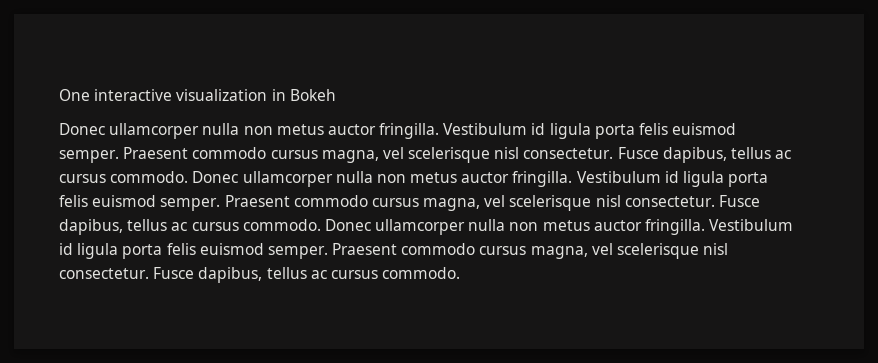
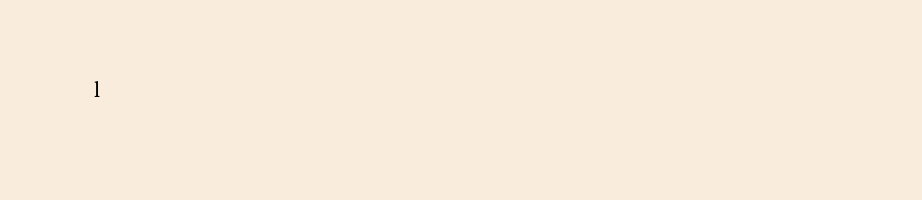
[59,89,336,101] [59,123,737,139] [59,147,792,163] [59,171,769,187] [59,195,761,211] [59,219,794,235] [59,243,729,259] [59,267,461,283] One interactive visualization in Bokeh // Donec ullamcorper nulla non metus auctor fringilla. Vestibulum id ligula porta felis euismod semper. Praesent commodo cursus magna, vel scelerisque nisl consectetur. Fusce dapibus, tellus ac cursus commodo. Donec ullamcorper nulla non metus auctor fringilla. Vestibulum id ligula porta felis euismod semper. Praesent commodo cursus magna, vel scelerisque nisl consectetur. Fusce dapibus, tellus ac cursus commodo. Donec ullamcorper nulla non metus auctor fringilla. Vestibulum id ligula porta felis euismod semper. Praesent commodo cursus magna, vel scelerisque nisl consectetur. Fusce dapibus, tellus ac cursus commodo. -> [94,81,100,97] l

